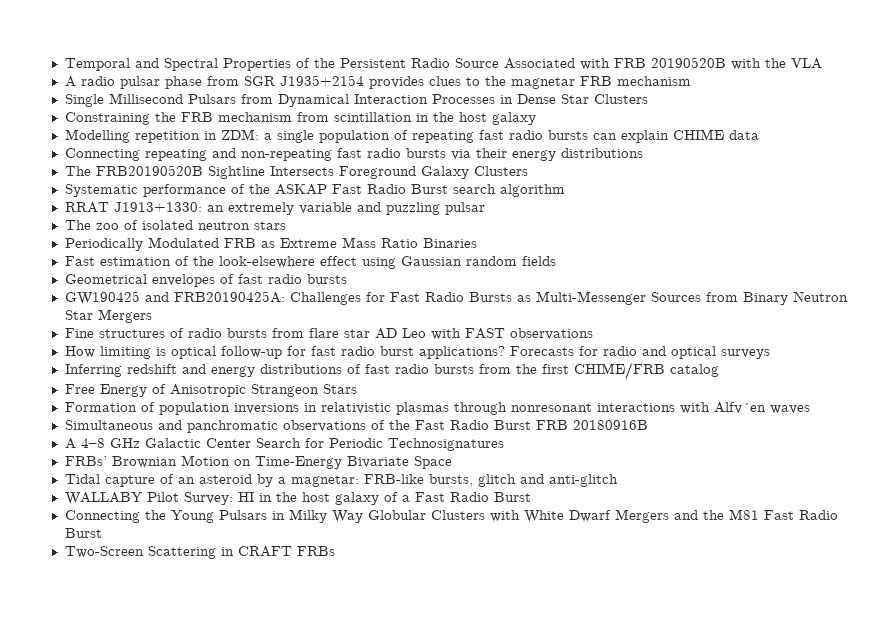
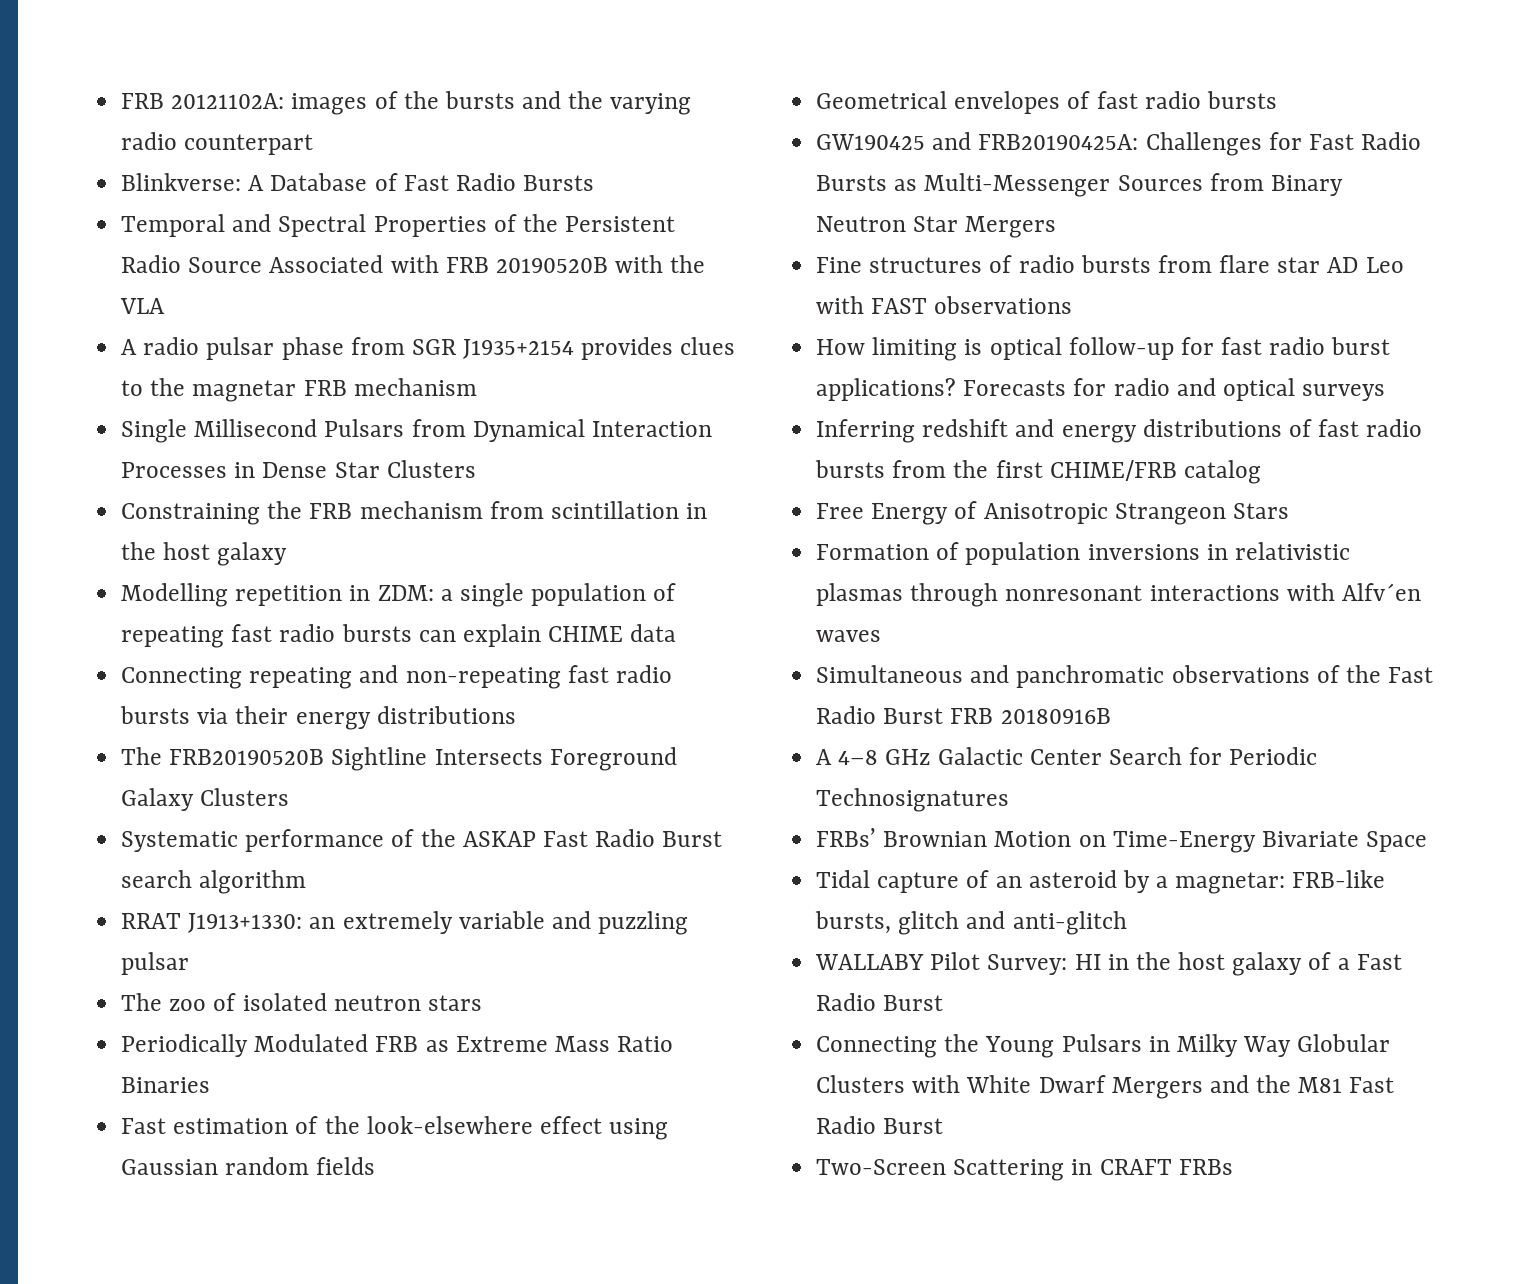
(64, 64) none -> [121,91,692,115] [121,132,314,155] [121,173,595,191] FRB 20121102A: images of the bursts and the varying radio counterpart // Blinkverse: A Database of Fast Radio Bursts //

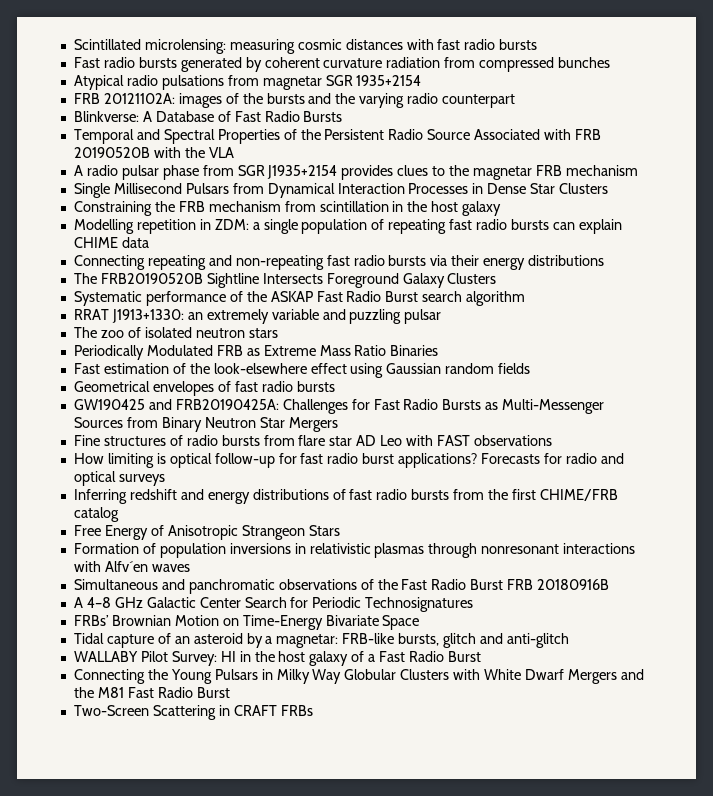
(121, 101) none -> [73,39,538,54] [73,57,611,72] [73,75,422,90] Scintillated microlensing: measuring cosmic distances with fast radio bursts // Fast radio bursts generated by coherent curvature radiation from compressed bunches // Atypical radio pulsations from magnetar SGR 1935+2154 //

